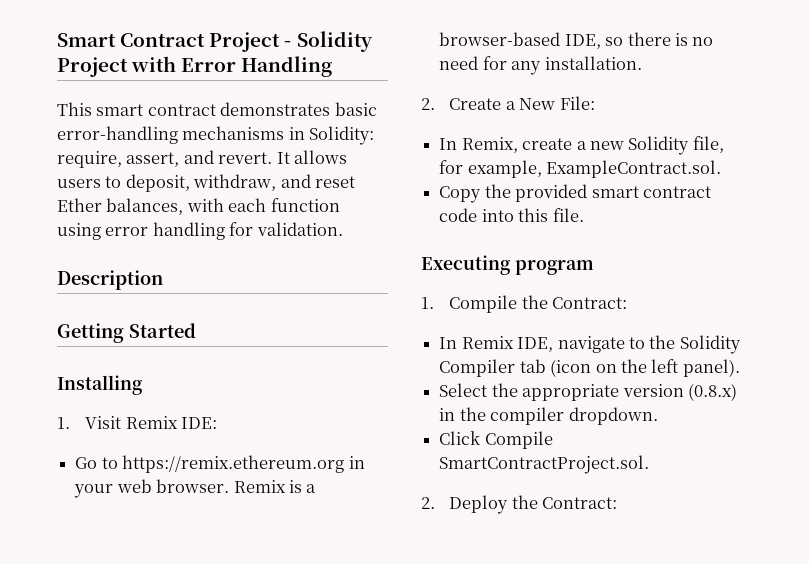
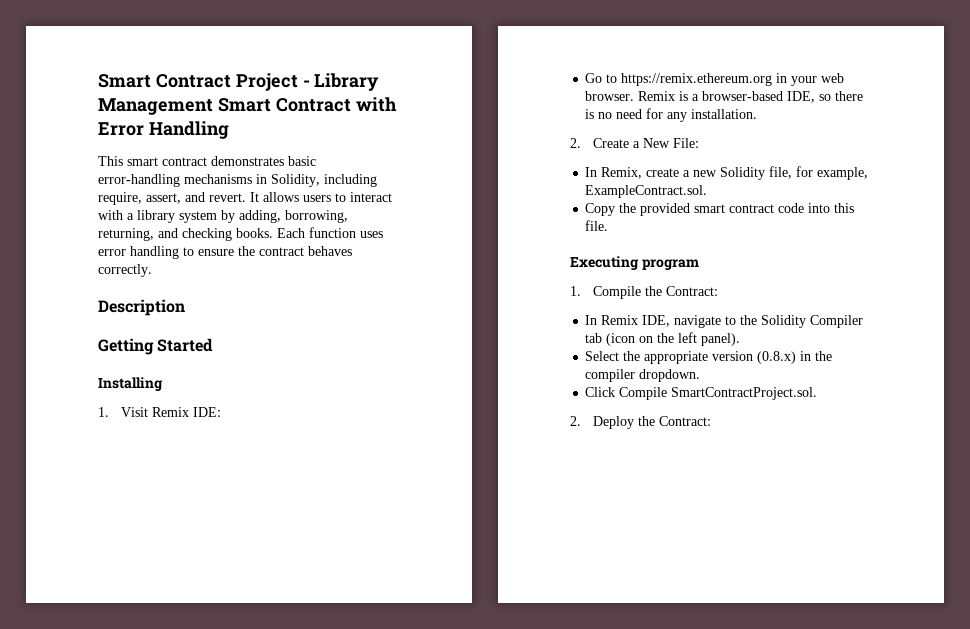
[296,31,373,52] [57,57,128,77] Solidity Project -> [314,73,380,91] [98,98,351,115] Library Management Smart Contract
[309,126,375,145] Solidity: -> [271,174,377,187] Solidity, including
[125,174,356,192] [57,198,340,215] [57,222,343,240] deposit, withdraw, and reset Ether balances, with each function using error handling for validation. -> [350,192,392,202] [98,210,348,223] [98,227,383,241] [98,246,352,259] [98,264,152,277] interact with a library system by adding, borrowing, returning, and checking books. Each function uses error handling to ensure the contract behaves correctly.

